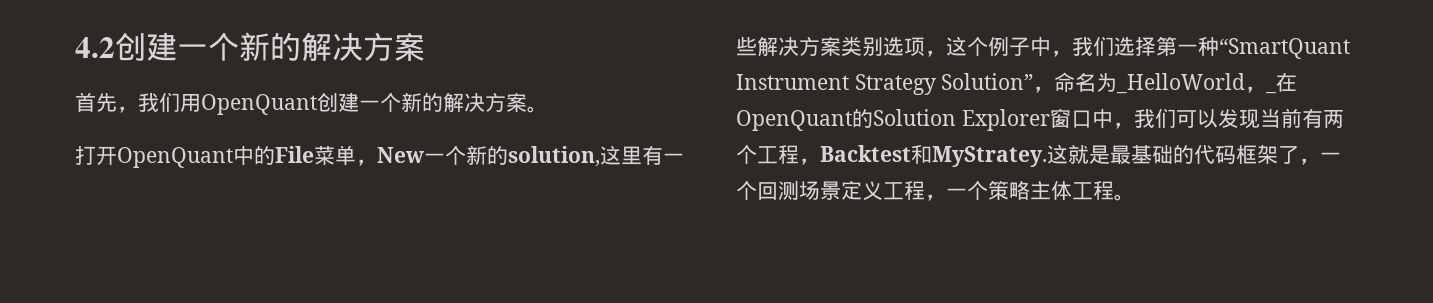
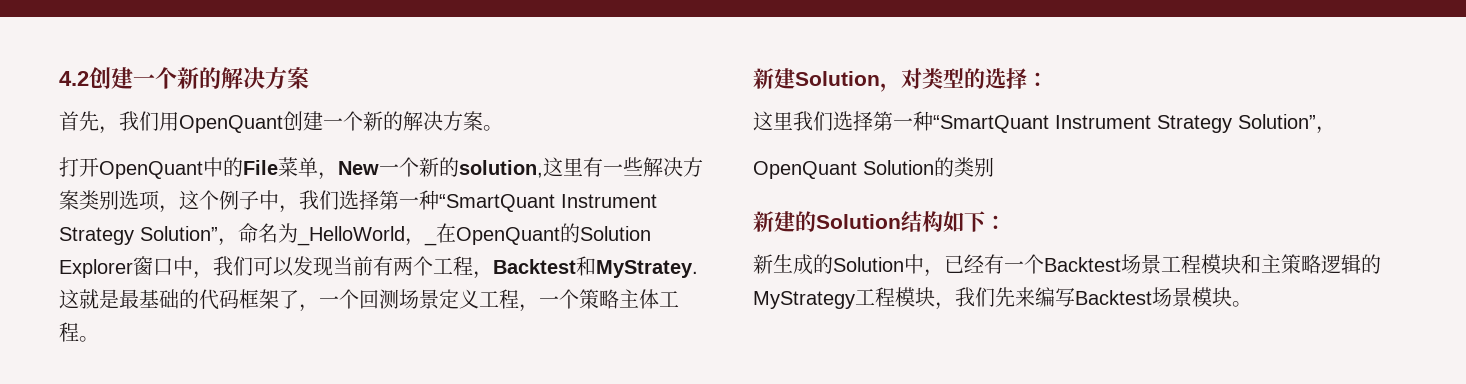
(1135, 197) none -> [753,68,1048,92] [753,111,1336,134] [753,157,994,179] [753,211,1006,232] [753,254,1381,277] [753,287,1252,310] // 新建Solution，对类型的选择： // 这里我们选择第一种“SmartQuant Instrument Strategy Solution”， // OpenQuant Solution的类别 // 新建的Solution结构如下： // 新生成的Solution中，已经有一个Backtest场景工程模块和主策略逻辑的MyStrategy工程模块，我们先来编写Backtest场景模块。

